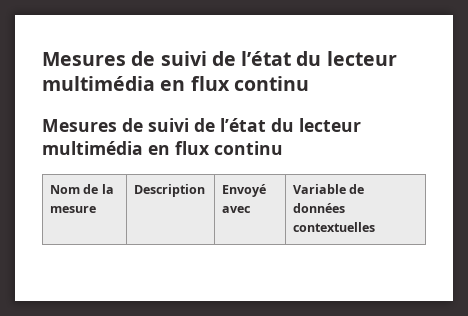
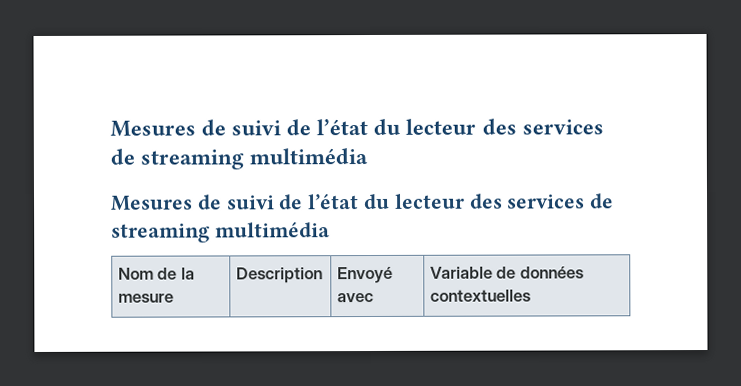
[42,51,397,66] [42,76,309,91] [42,118,361,132] [42,141,283,155] Mesures de suivi de l’état du lecteur multimédia en flux continu // Mesures de suivi de l’état du lecteur multimédia en flux continu -> [110,118,604,137] [110,148,369,170] [111,193,615,211] [111,222,330,243] Mesures de suivi de l’état du lecteur des services de streaming multimédia // Mesures de suivi de l’état du lecteur des services de streaming multimédia

